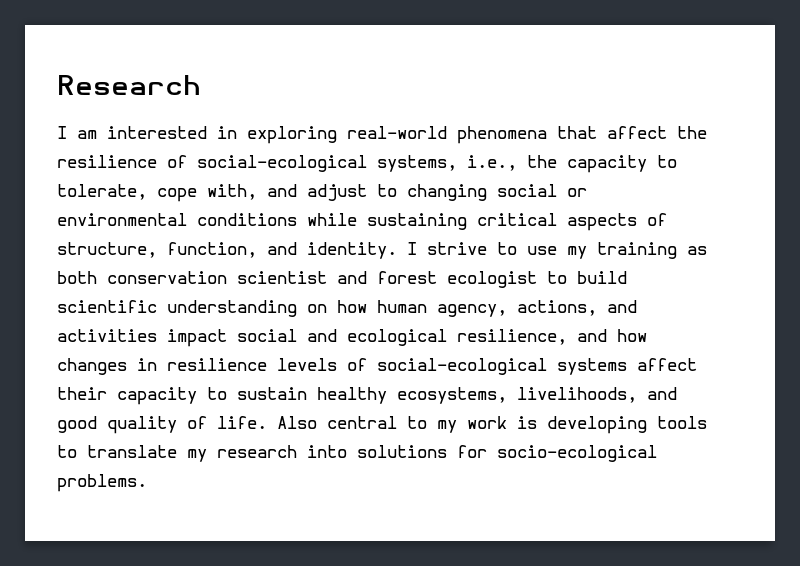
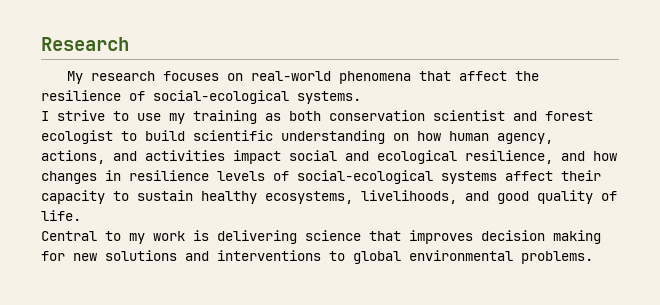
[57,126,337,144] I am interested in exploring -> [66,71,243,84] My research focuses on
[377,155,677,173] [57,184,587,202] [57,213,667,231] [57,242,397,259] systems, i.e., the capacity to tolerate, cope with, and adjust to changing social or environmental conditions while sustaining critical aspects of structure, function, and identity. -> [297,91,361,104] systems. //
[277,416,397,429] Also central -> [41,231,97,241] // Central
[547,416,707,434] [57,445,657,462] developing tools to translate my research into solutions for socio-ecological -> [217,230,601,244] [41,250,513,264] delivering science that improves decision making for new solutions and interventions to global environmental

